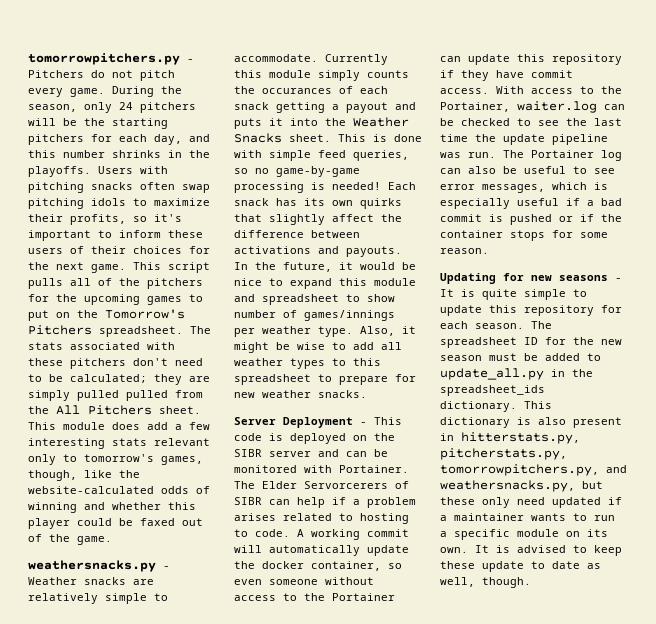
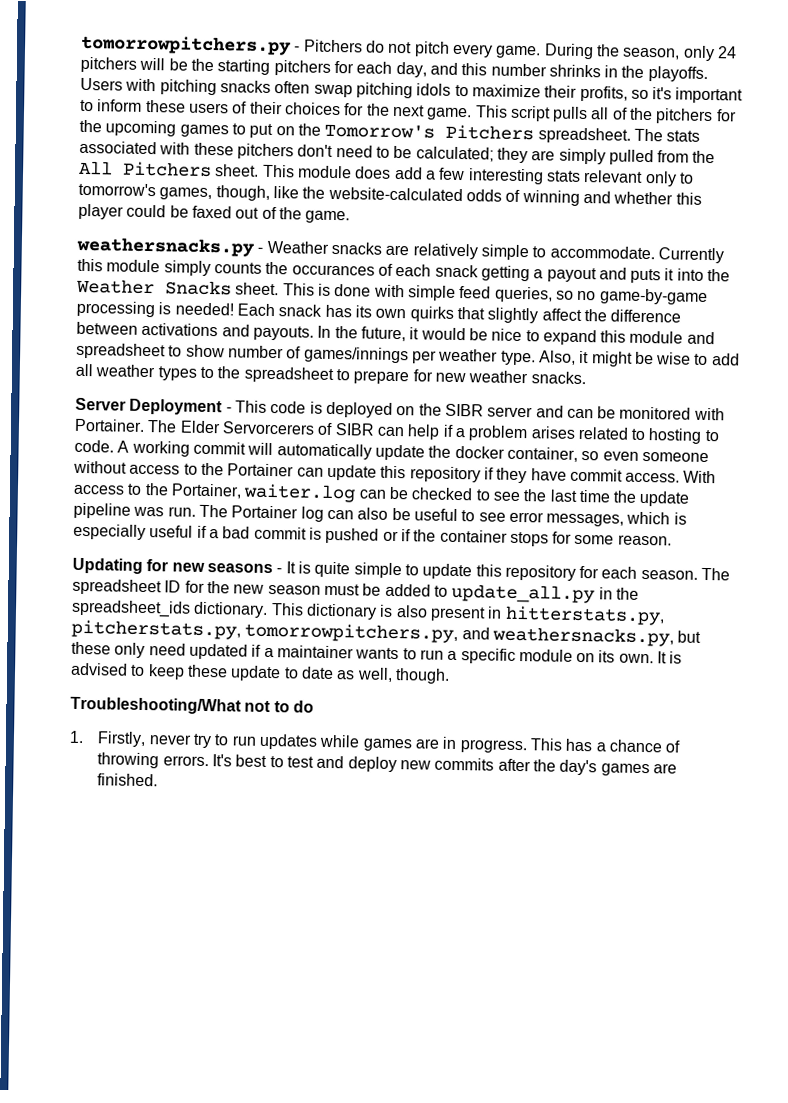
[126,390,168,401] pulled -> (654, 157) none
[353,358,381,366] this -> [217,366,241,379] the
(531, 582) none -> [70,696,314,715] [69,730,682,754] [97,752,677,777] [97,773,159,787] // Troubleshooting/What not to do // 1. Firstly, never try to run updates while games are in progress. This has a chance of throwing errors. It's best to test and deploy new commits after the day's games are finished.

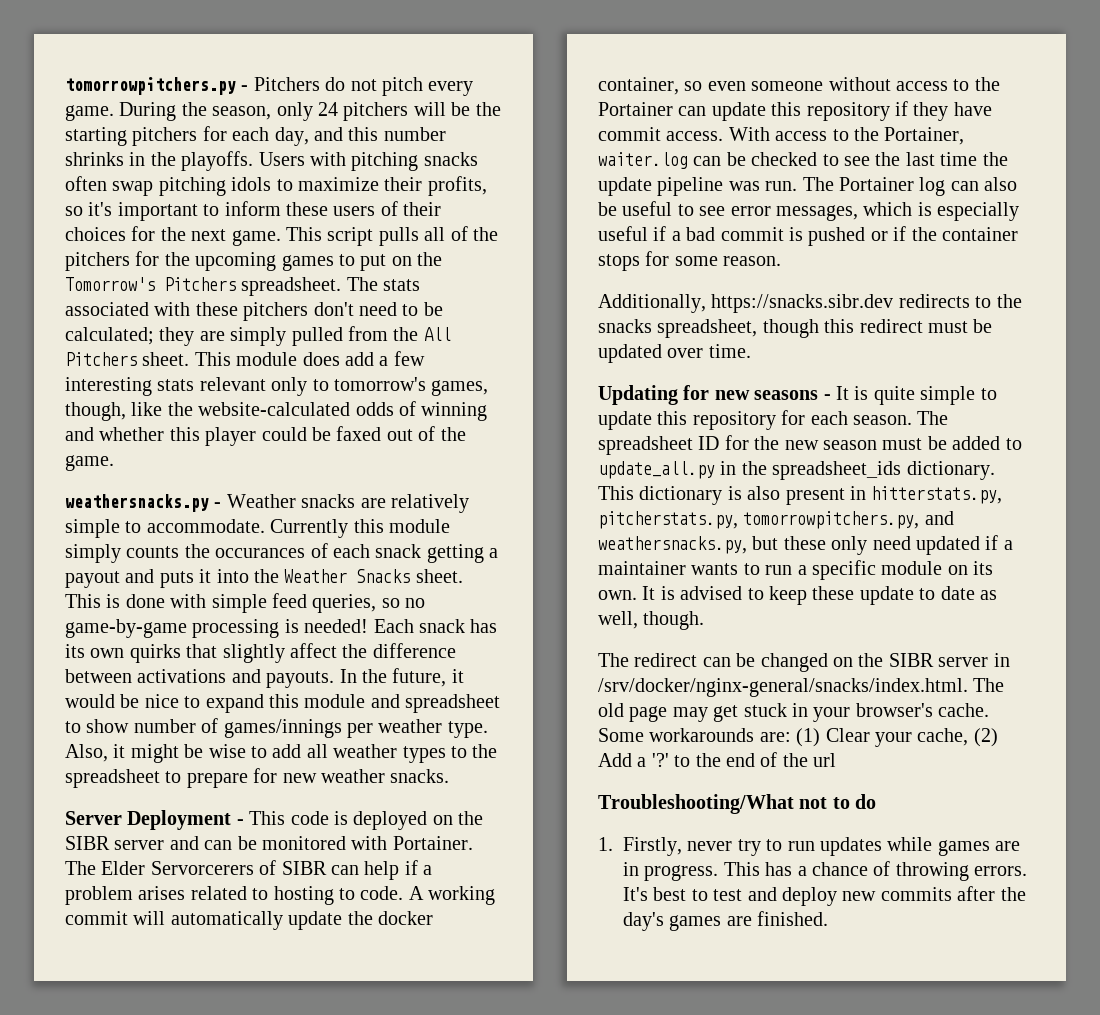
(672, 540) none -> [598,294,1022,313] [598,319,993,338] [598,344,751,363] // Additionally, https://snacks.sibr.dev redirects to the snacks spreadsheet, though this redirect must be updated over time.
(450, 676) none -> [598,653,1010,672] [598,678,1005,697] [598,703,990,722] [598,728,998,747] [598,752,837,767] // The redirect can be changed on the SIBR server in /srv/docker/nginx-general/snacks/index.html. The old page may get stuck in your browser's cache. Some workarounds are: (1) Clear your cache, (2) Add a '?' to the end of the url

